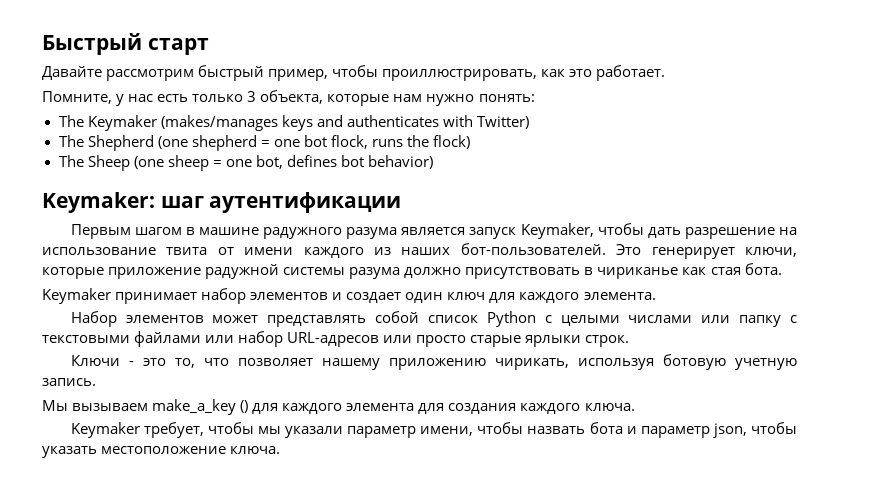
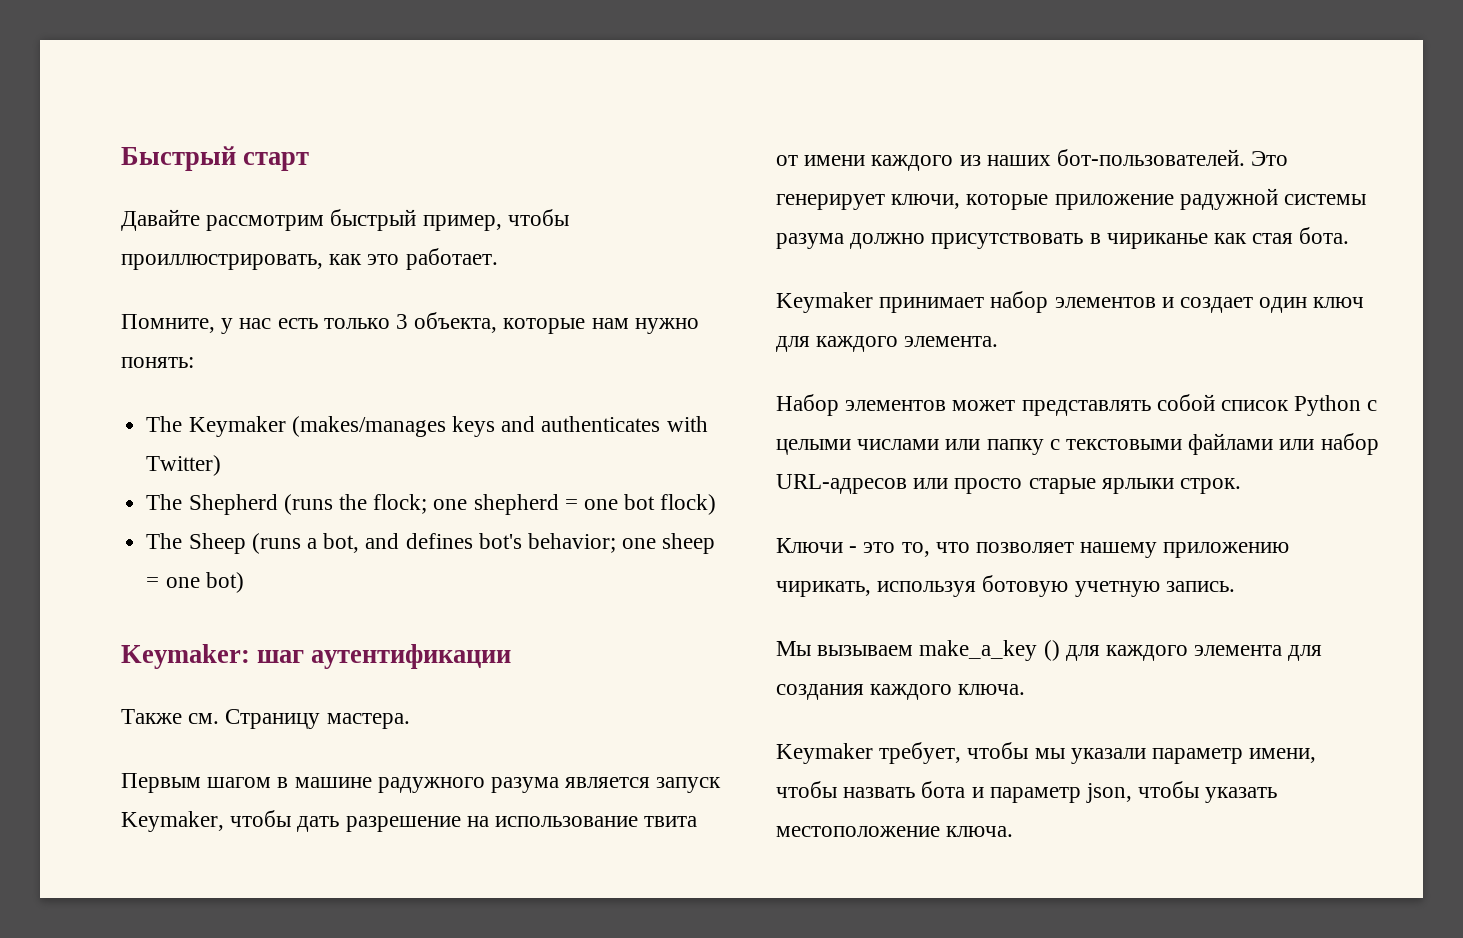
[157,136,188,149] (one -> [283,494,468,515] (runs the flock; one
[330,135,429,149] flock, runs the -> (656, 502) none
[133,155,433,171] (one sheep = one bot, defines bot behavior) -> [251,533,716,554] [146,572,244,593] (runs a bot, and defines bot's behavior; one sheep = one bot)
(402, 202) none -> [121,709,410,729] // Также см. Страницу мастера.

